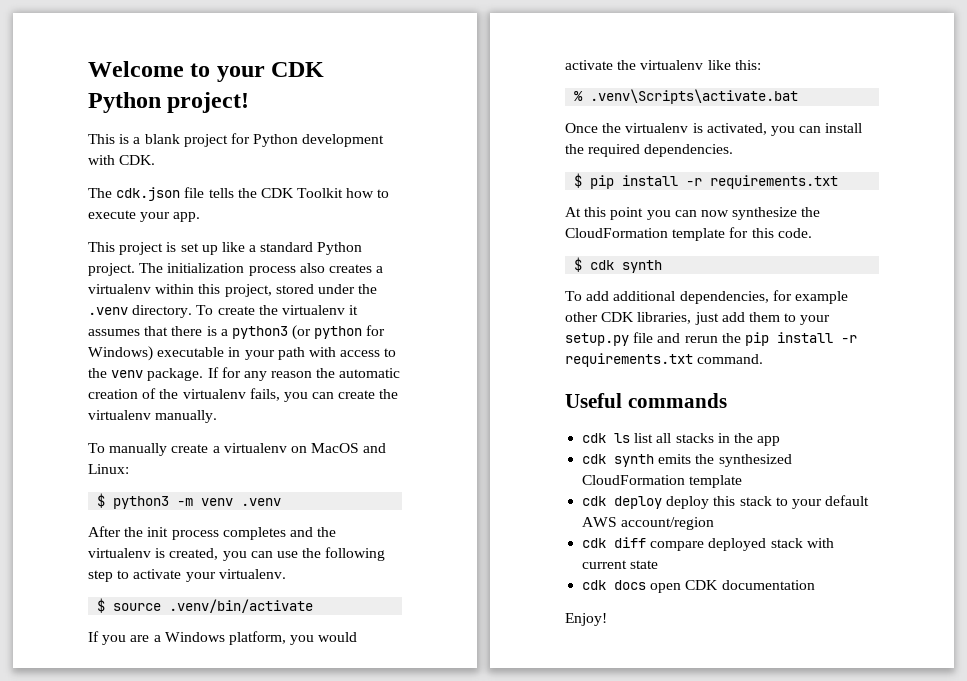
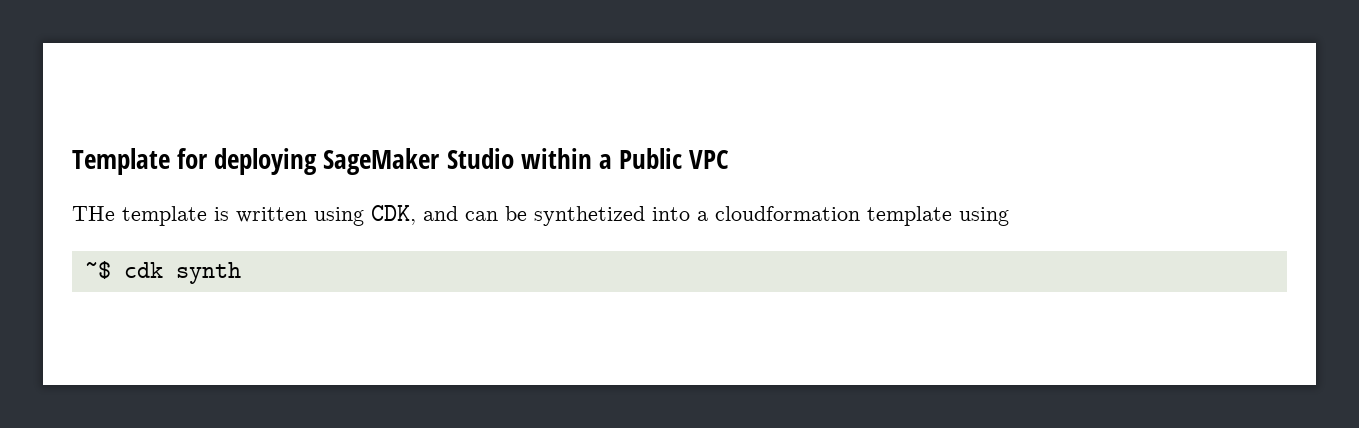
[88,61,325,82] [88,92,250,113] [88,133,385,147] [88,155,156,165] [88,187,390,201] [88,210,201,222] [88,242,363,255] [88,263,384,276] [88,284,378,297] [88,305,359,318] [88,325,386,340] [88,346,397,361] [88,367,401,381] [88,388,399,402] [88,410,218,423] [88,443,387,456] [88,464,129,474] [97,493,282,509] [88,526,337,540] [88,547,386,561] [88,569,286,582] [97,598,314,613] [88,631,358,645] [565,60,761,70] [574,89,799,104] [565,123,863,136] [565,144,734,157] [574,173,839,189] [565,207,821,220] [565,227,812,241] [574,257,663,273] [565,290,848,304] [565,312,831,325] [565,332,857,346] [565,353,764,367] [565,393,727,408] [582,433,781,446] [582,454,792,467] [582,475,743,488] [582,495,870,509] [582,517,715,530] [582,537,834,551] [582,560,659,569] [582,580,815,593] [565,613,607,626] Welcome to your CDK Python project! // This is a blank project for Python development with CDK. // The cdk.json file tells the CDK Toolkit how to execute your app. // This project is set up like a standard Python project. The initialization process also creates a virtualenv within this project, stored under the .venv directory. To create the virtualenv it assumes that there is a python3 (or python for Windows) executable in your path with access to the venv package. If for any reason the automatic creation of the virtualenv fails, you can create the virtualenv manually. // To manually create a virtualenv on MacOS and Linux: // $ python3 -m venv .venv // After the init process completes and the virtualenv is created, you can use the following step to activate your virtualenv. // $ source .venv/bin/activate // If you are a Windows platform, you would activate the virtualenv like this: // % .venv\Scripts\activate.bat // Once the virtualenv is activated, you can install the required dependencies. // $ pip install -r requirements.txt // At this point you can now synthesize the CloudFormation template for this code. // $ cdk synth // To add additional dependencies, for example other CDK libraries, just add them to your setup.py file and rerun the pip install -r requirements.txt command. // Useful commands // cdk ls list all stacks in the app // cdk synth emits the synthesized CloudFormation template // cdk deploy deploy this stack to your default AWS account/region // cdk diff compare deployed stack with current state // cdk docs open CDK documentation // Enjoy! -> [72,148,730,175] [72,205,1009,226] [84,261,241,284] Template for deploying SageMaker Studio within a Public VPC // THe template is written using CDK, and can be synthetized into a cloudformation template using // ~$ cdk synth

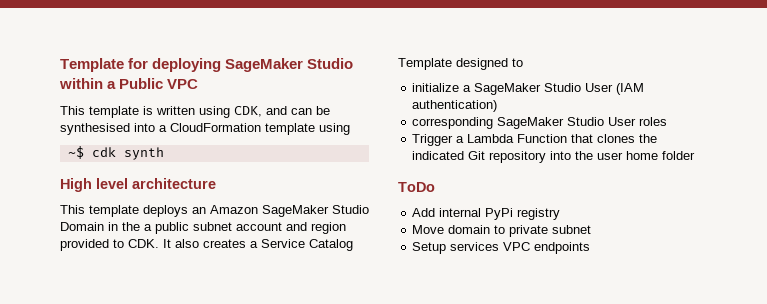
[72,206,115,221] THe -> [60,106,85,115] This
[534,206,645,226] synthetized -> [60,123,130,135] synthesised
[715,206,860,221] cloudformation -> [170,123,261,132] CloudFormation
(241, 273) none -> [60,178,216,192] [60,205,369,217] [60,222,346,234] [60,239,353,251] [398,58,523,70] [412,83,645,95] [412,100,498,112] [412,117,668,129] [412,134,658,146] [412,151,696,163] [398,182,435,192] [412,208,561,220] [412,225,592,237] [412,242,591,254] // High level architecture // This template deploys an Amazon SageMaker Studio Domain in the a public subnet account and region provided to CDK. It also creates a Service Catalog Template designed to // initialize a SageMaker Studio User (IAM authentication) // corresponding SageMaker Studio User roles // Trigger a Lambda Function that clones the indicated Git repository into the user home folder // ToDo // Add internal PyPi registry // Move domain to private subnet // Setup services VPC endpoints

